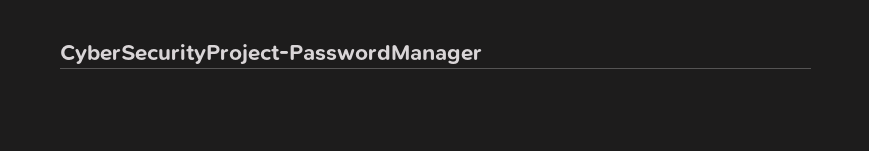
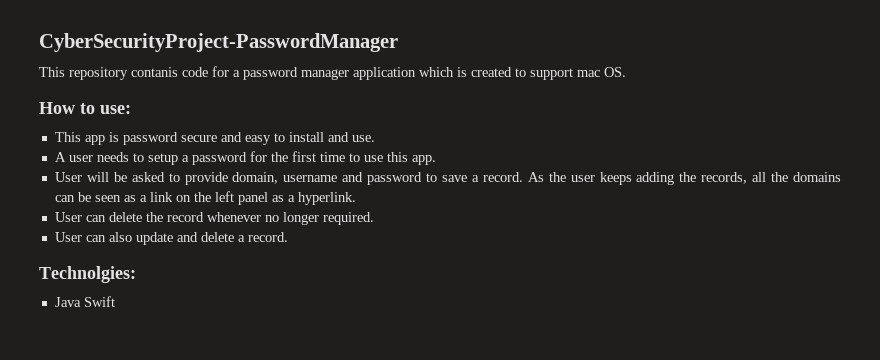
(482, 54) none -> [39,66,626,80] [39,102,131,114] [54,132,375,145] [54,151,436,165] [54,172,842,185] [54,191,356,205] [54,212,374,225] [54,232,288,245] [39,266,136,283] [54,296,115,307] // This repository contanis code for a password manager application which is created to support mac OS. // How to use: // This app is password secure and easy to install and use. // A user needs to setup a password for the first time to use this app. // User will be asked to provide domain, username and password to save a record. As the user keeps adding the records, all the domains can be seen as a link on the left panel as a hyperlink. // User can delete the record whenever no longer required. // User can also update and delete a record. // Technolgies: // Java Swift

